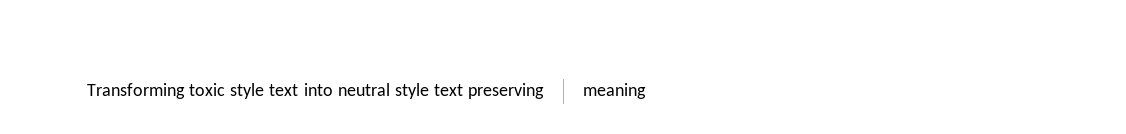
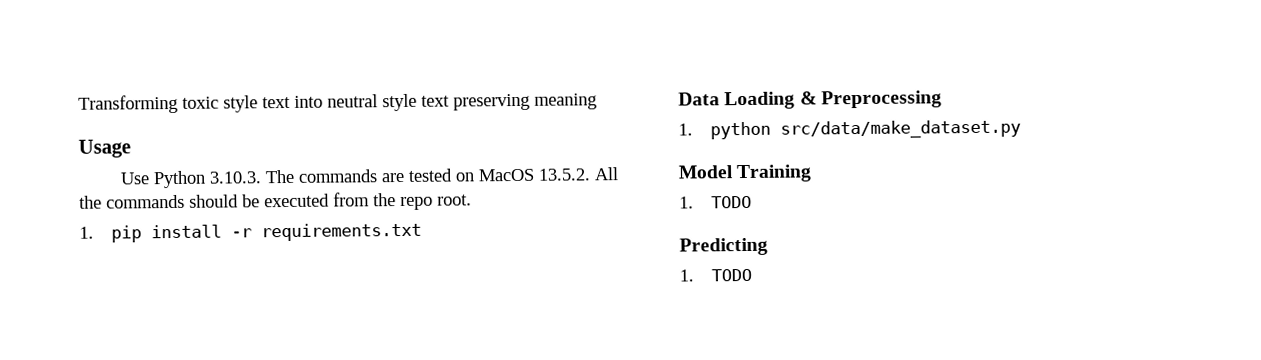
(646, 91) none -> [78,139,131,158] [119,167,619,189] [79,192,472,211] [79,222,422,243] [678,90,942,110] [678,119,1021,140] [678,164,813,183] [679,195,752,209] [679,237,768,256] [679,268,752,282] // Usage // Use Python 3.10.3. The commands are tested on MacOS 13.5.2. All the commands should be executed from the repo root. // 1. pip install -r requirements.txt // Data Loading & Preprocessing // 1. python src/data/make_dataset.py // Model Training // 1. TODO // Predicting // 1. TODO

